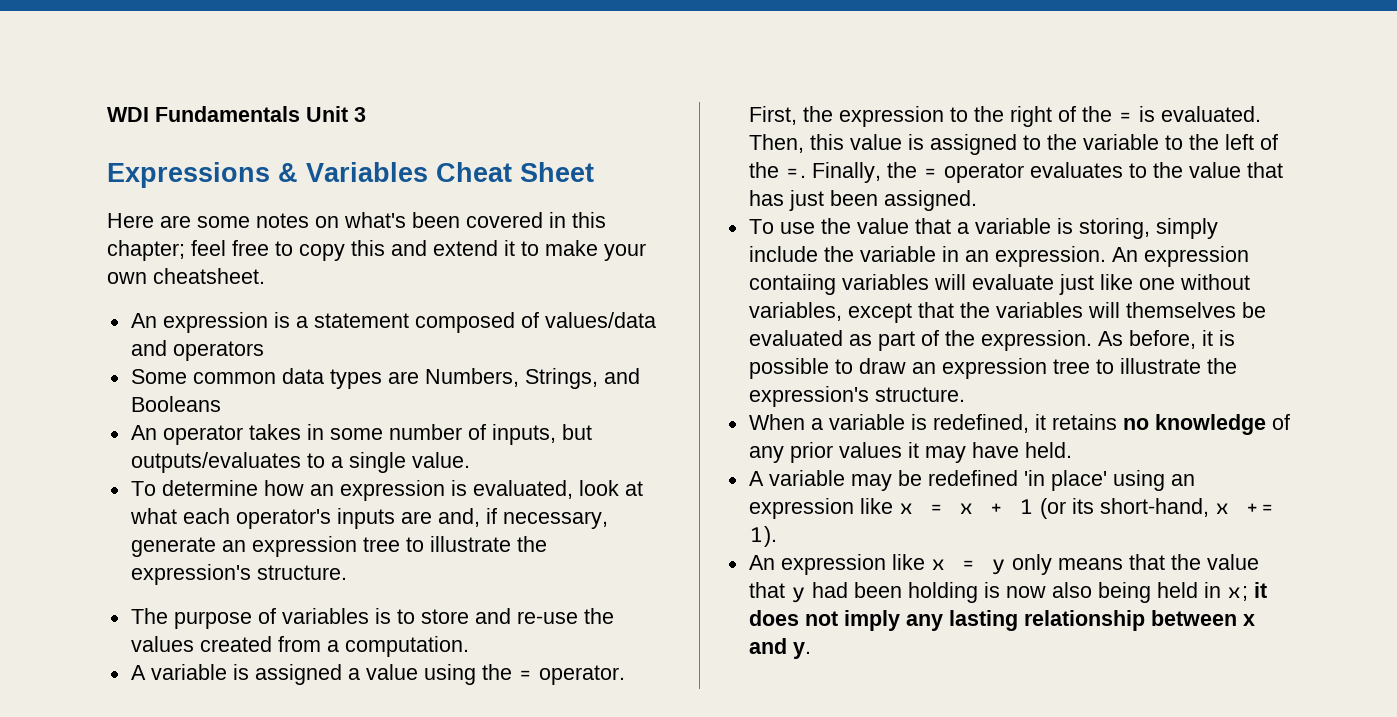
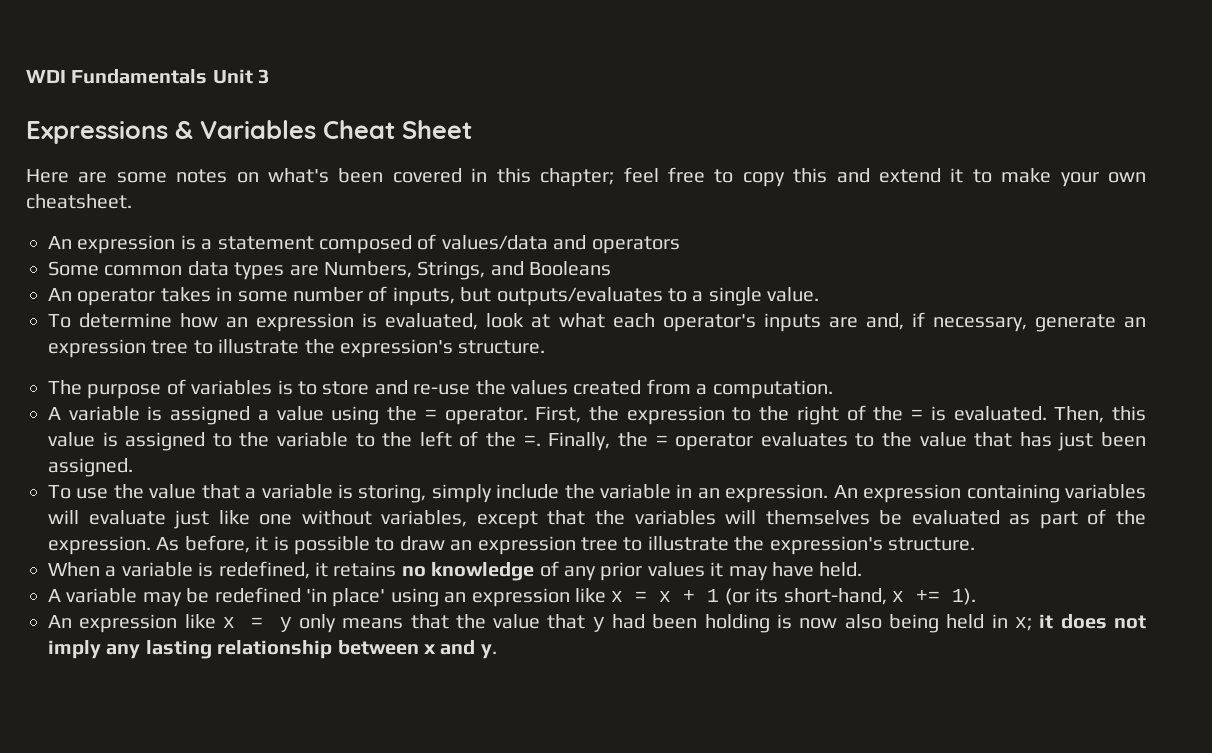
[748,274,836,295] contaiing -> [966,484,1060,503] containing

